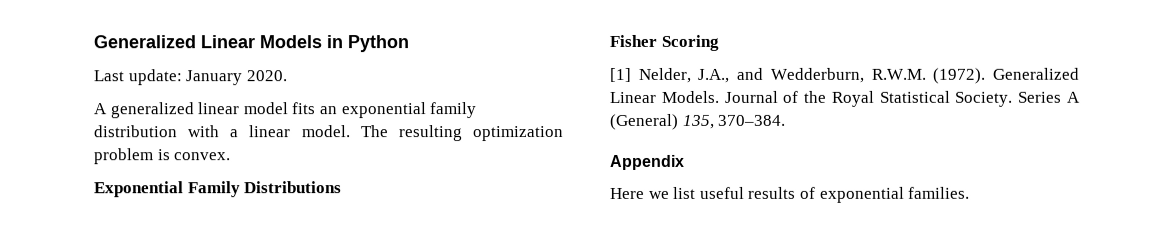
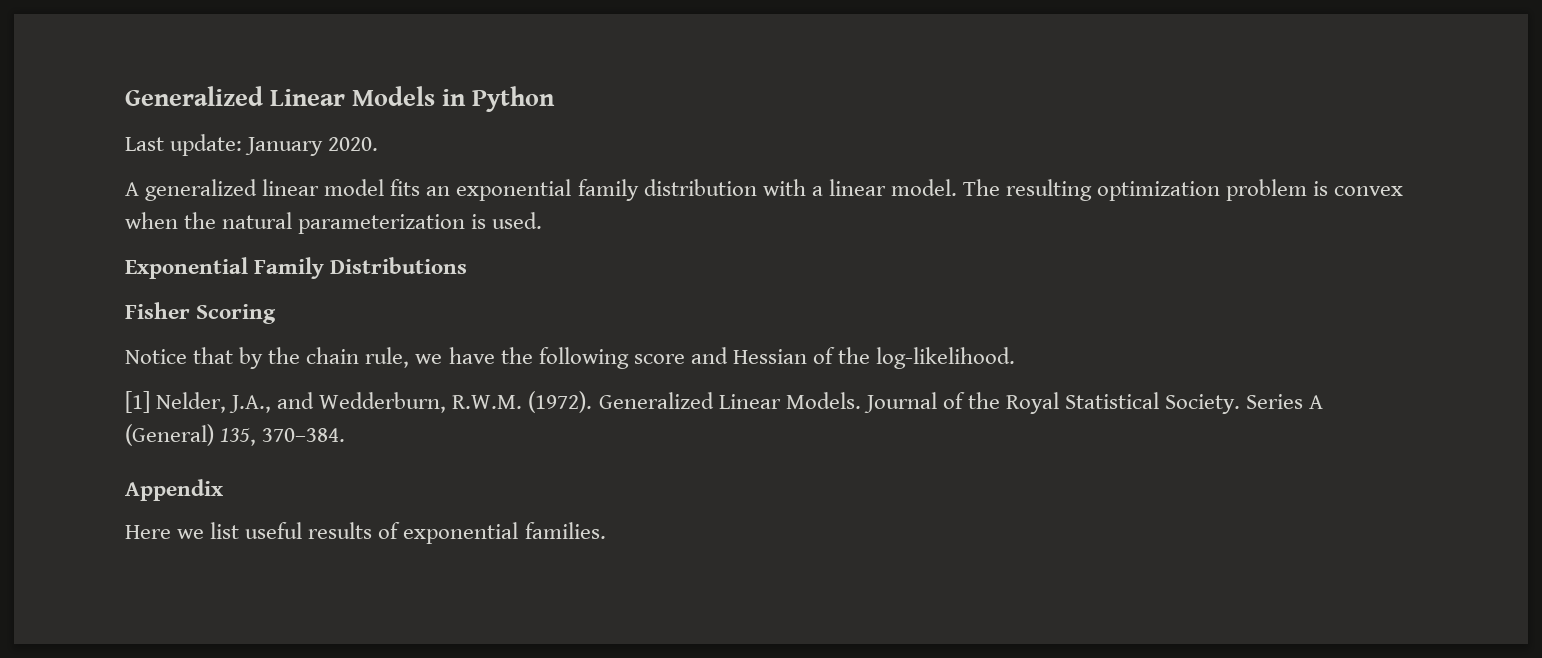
[174,152,232,161] convex. -> [1334,186,1404,196] [125,212,543,234] convex when the natural parameterization is used.
(719, 42) none -> [125,347,1016,369] // Notice that by the chain rule, we have the following score and Hessian of the log-likelihood.

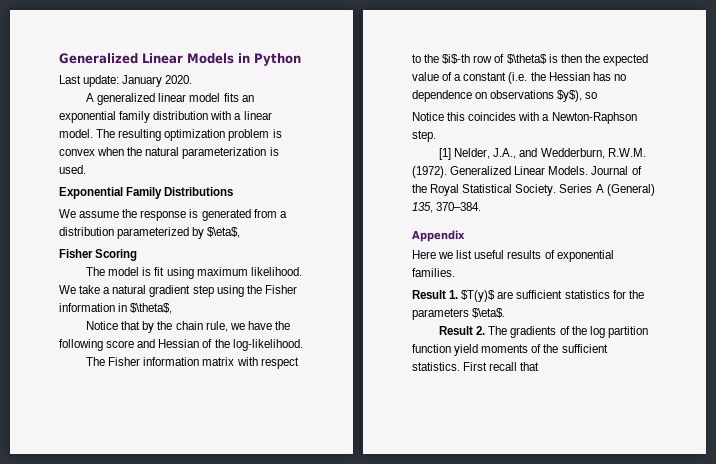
[125,302,277,324] Fisher Scoring -> [59,209,287,221] [59,227,241,239] [59,249,138,261] [86,267,302,279] [59,285,297,297] [59,303,173,314] We assume the response is generated from a distribution parameterized by $\eta$, // Fisher Scoring // The model is fit using maximum likelihood. We take a natural gradient step using the Fisher information in $\theta$,
(1016, 358) none -> [86,357,299,369] [412,54,648,66] [412,72,626,84] [412,90,598,102] [412,112,637,124] [412,130,436,142] // The Fisher information matrix with respect to the $i$-th row of $\theta$ is then the expected value of a constant (i.e. the Hessian has no dependence on observations $y$), so // Notice this coincides with a Newton-Raphson step.
(606, 530) none -> [412,290,644,302] [412,308,506,320] [439,326,648,338] [412,344,608,356] [412,362,540,371] // Result 1. $T(y)$ are sufficient statistics for the parameters $\eta$. // Result 2. The gradients of the log partition function yield moments of the sufficient statistics. First recall that

